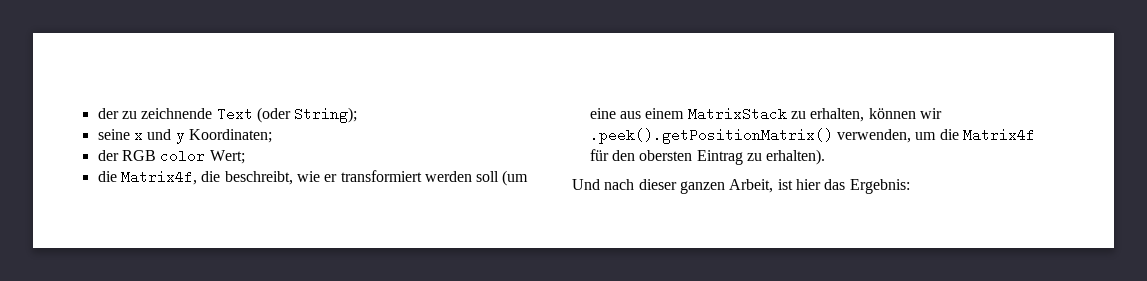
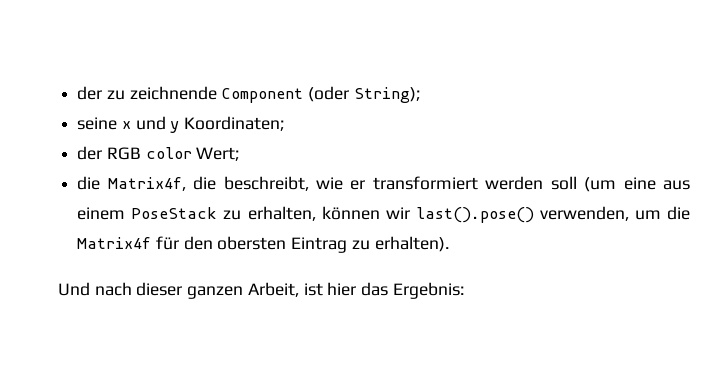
[216,107,253,121] Text -> [221,88,304,103] Component
[687,107,787,121] MatrixStack -> [131,207,218,219] PoseStack
[589,128,833,144] .peek().getPositionMatrix() -> [415,207,534,223] last().pose()

